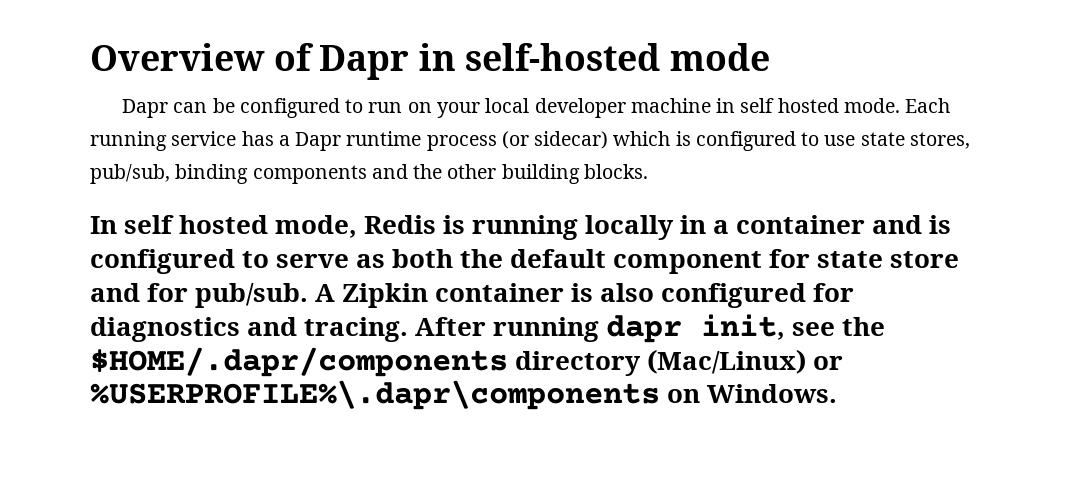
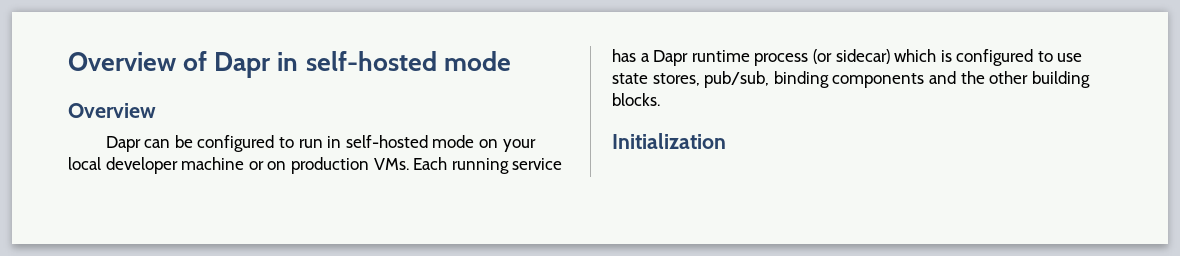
(770, 57) none -> [68,103,156,118] // Overview
(403, 107) none -> [327,135,475,148] in self-hosted mode
[716,98,900,113] in self hosted mode. -> [248,157,409,174] or on production VMs.
[90,215,952,240] [90,249,960,274] [90,283,855,308] [90,314,886,343] [90,347,844,377] [90,380,838,410] In self hosted mode, Redis is running locally in a container and is configured to serve as both the default component for state store and for pub/sub. A Zipkin container is also configured for diagnostics and tracing. After running dapr init, see the $HOME/.dapr/components directory (Mac/Linux) or %USERPROFILE%\.dapr\components on Windows. -> [612,133,726,149] Initialization

